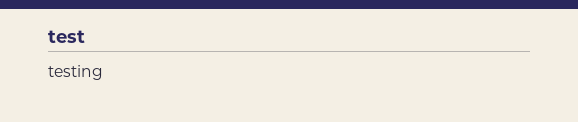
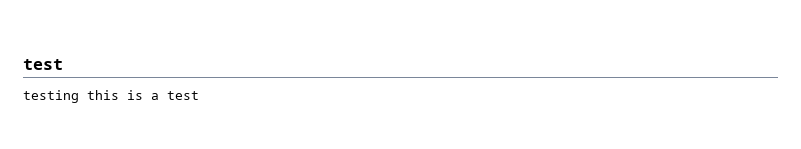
(103, 72) none -> [87,90,199,100] this is a test

